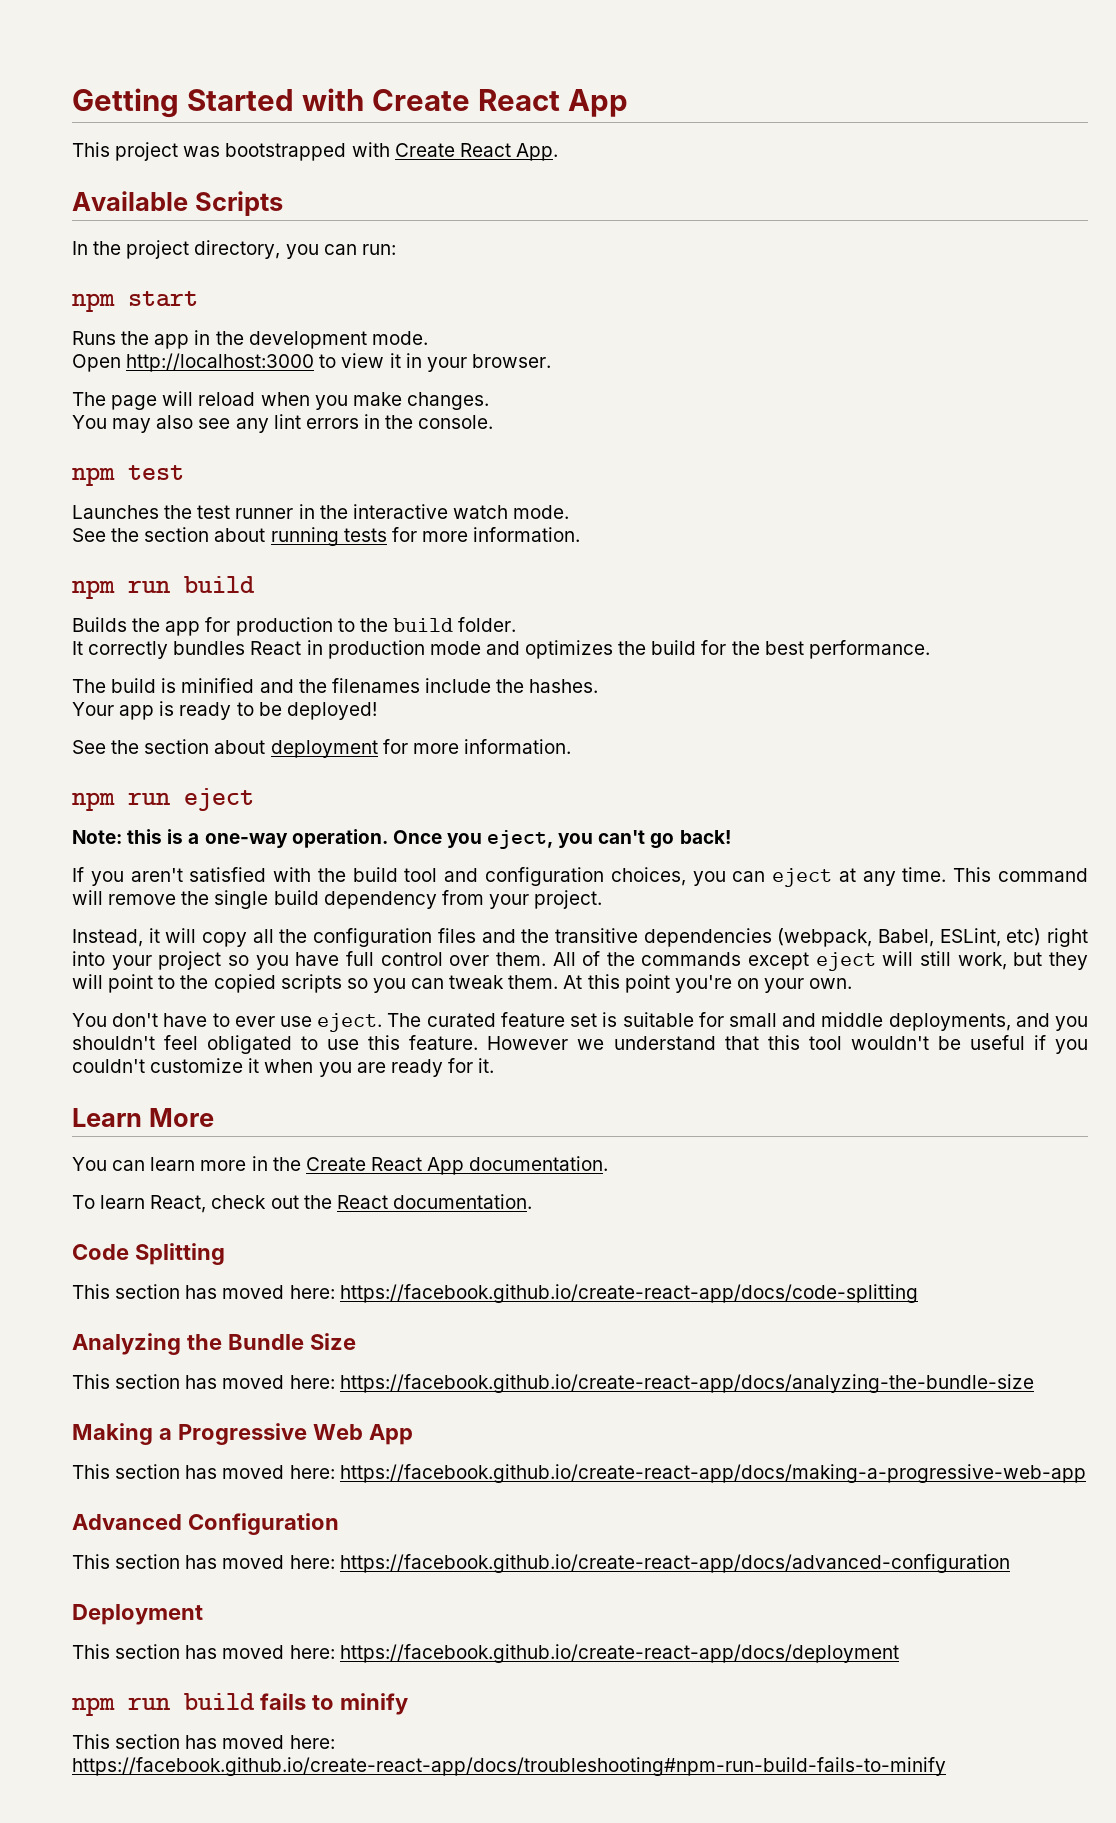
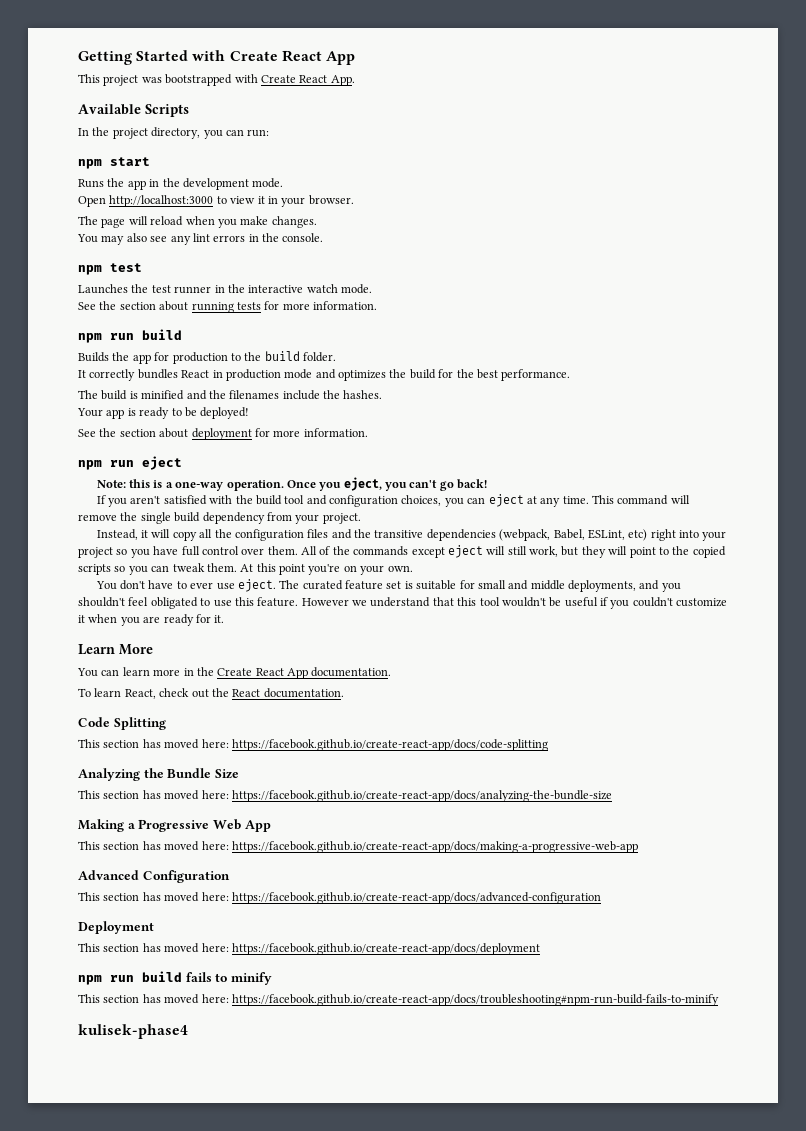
(946, 1766) none -> [78,1024,188,1039] // kulisek-phase4

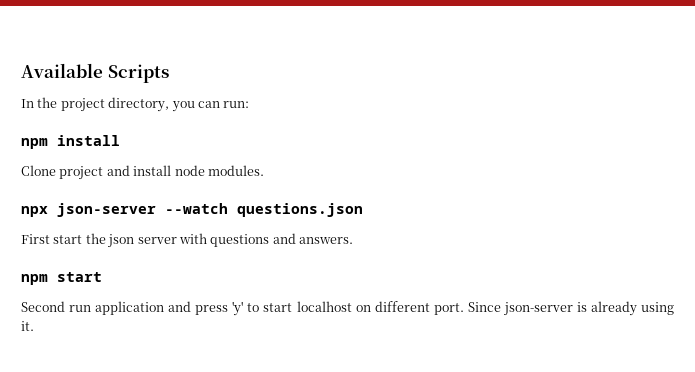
[78,50,355,65] [78,74,355,86] Getting Started with Create React App // This project was bootstrapped with Create React App. // -> (21, 70) none
[110,157,150,166] [78,178,284,190] [78,195,354,207] [78,216,317,228] [77,233,324,245] [78,263,142,275] [78,284,372,294] [78,301,377,313] [78,329,182,343] [78,351,336,364] [78,369,571,381] [78,390,383,400] [77,407,250,419] [78,428,368,440] [78,456,182,470] [96,477,488,491] [96,494,690,507] [78,512,361,524] [96,529,727,541] [78,545,726,558] [78,563,413,575] [95,579,681,592] [78,597,728,609] [78,614,225,626] [78,644,153,655] [77,667,392,679] [78,688,344,699] [78,717,166,730] [78,739,548,751] [78,768,239,781] [78,790,612,802] [78,819,271,832] [78,841,638,853] [78,870,230,883] [78,892,601,904] [78,921,154,934] [78,943,540,955] [78,971,272,985] [78,994,719,1006] [78,1024,188,1039] start // Runs the app in the development mode. // Open http://localhost:3000 to view it in your browser. // The page will reload when you make changes. // You may also see any lint errors in the console. // npm test // Launches the test runner in the interactive watch mode. // See the section about running tests for more information. // npm run build // Builds the app for production to the build folder. // It correctly bundles React in production mode and optimizes the build for the best performance. // The build is minified and the filenames include the hashes. // Your app is ready to be deployed! // See the section about deployment for more information. // npm run eject // Note: this is a one-way operation. Once you eject, you can't go back! // If you aren't satisfied with the build tool and configuration choices, you can eject at any time. This command will remove the single build dependency from your project. // Instead, it will copy all the configuration files and the transitive dependencies (webpack, Babel, ESLint, etc) right into your project so you have full control over them. All of the commands except eject will still work, but they will point to the copied scripts so you can tweak them. At this point you're on your own. // You don't have to ever use eject. The curated feature set is suitable for small and middle deployments, and you shouldn't feel obligated to use this feature. However we understand that this tool wouldn't be useful if you couldn't customize it when you are ready for it. // Learn More // You can learn more in the Create React App documentation. // To learn React, check out the React documentation. // Code Splitting // This section has moved here: https://facebook.github.io/create-react-app/docs/code-splitting // Analyzing the Bundle Size // This section has moved here: https://facebook.github.io/create-react-app/docs/analyzing-the-bundle-size // Making a Progressive Web App // This section has moved here: https://facebook.github.io/create-react-app/docs/making-a-progressive-web-app // Advanced Configuration // This section has moved here: https://facebook.github.io/create-react-app/docs/advanced-configuration // Deployment // This section has moved here: https://facebook.github.io/create-react-app/docs/deployment // npm run build fails to minify // This section has moved here: https://facebook.github.io/create-react-app/docs/troubleshooting#npm-run-build-fails-to-minify // kulisek-phase4 -> [57,135,120,146] [21,165,264,180] [21,203,363,217] [21,233,353,248] [21,272,102,285] [21,301,674,316] [21,321,34,331] install // Clone project and install node modules. // npx json-server --watch questions.json // First start the json server with questions and answers. // npm start // Second run application and press 'y' to start localhost on different port. Since json-server is already using it.

